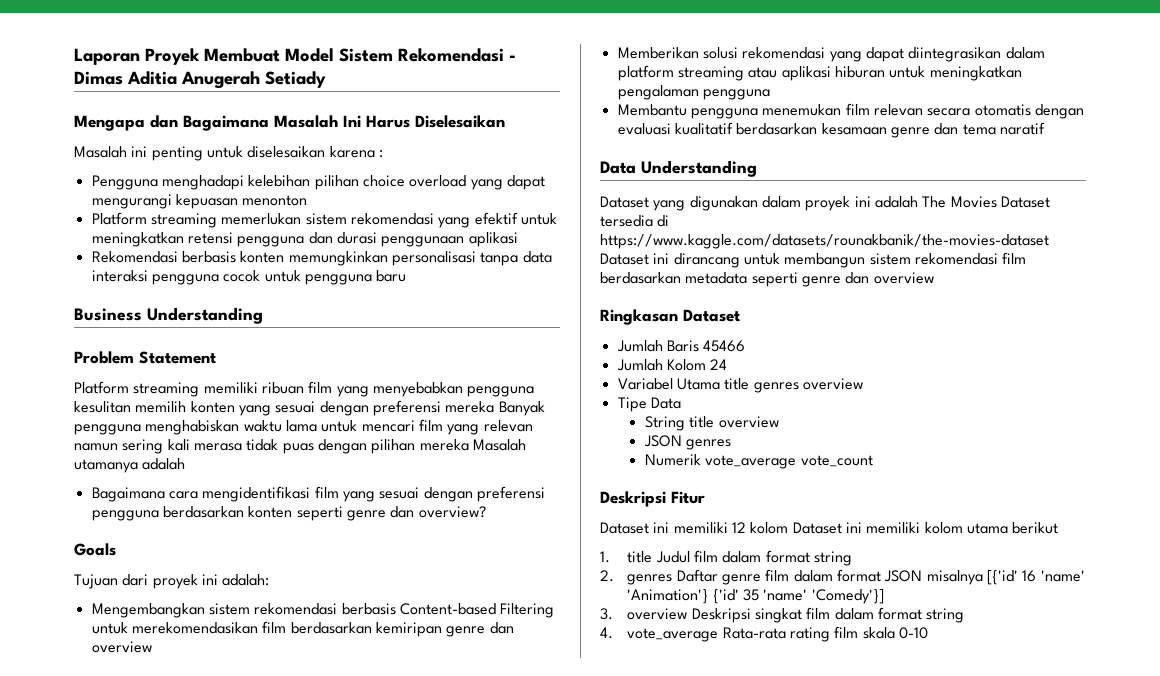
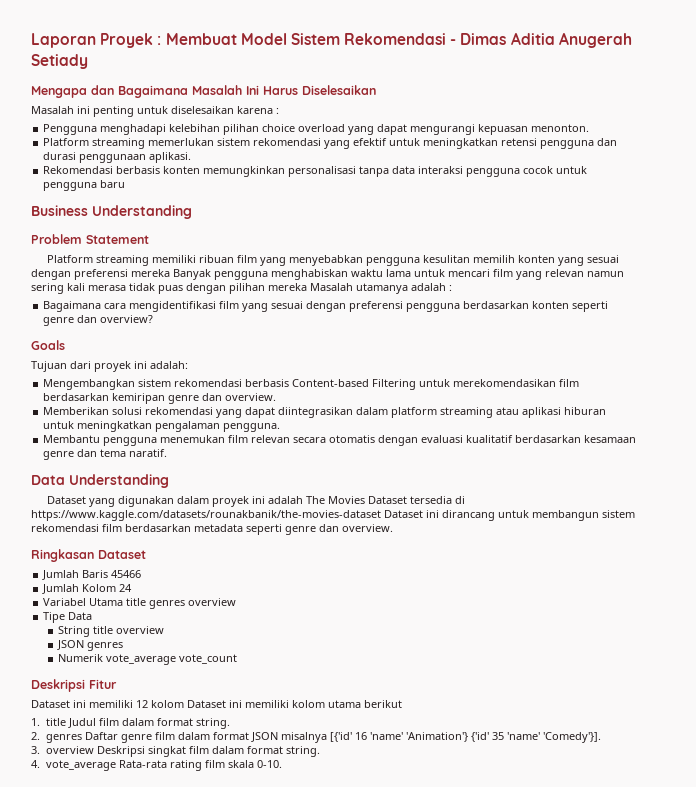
(200, 56) none -> [157,36,162,45] :
[242,195,308,206] menonton -> [531,124,590,132] menonton.
[468,232,518,247] aplikasi -> [149,152,192,163] aplikasi.
(186, 464) none -> [449,285,452,291] :
[91,641,152,653] overview -> [225,393,277,401] overview.
[702,89,770,100] pengguna -> [223,423,281,432] pengguna.
[999,122,1045,135] naratif -> [129,449,168,457] naratif.
[873,272,934,284] overview -> [342,524,393,532] overview.
[813,551,852,566] string -> [196,718,231,729] string.
[811,589,884,604] 'Comedy'}] -> [543,732,602,743] 'Comedy'}].
[926,608,965,623] string -> [286,746,321,757] string.
[898,627,928,639] 0-10 -> [257,760,283,768] 0-10.

